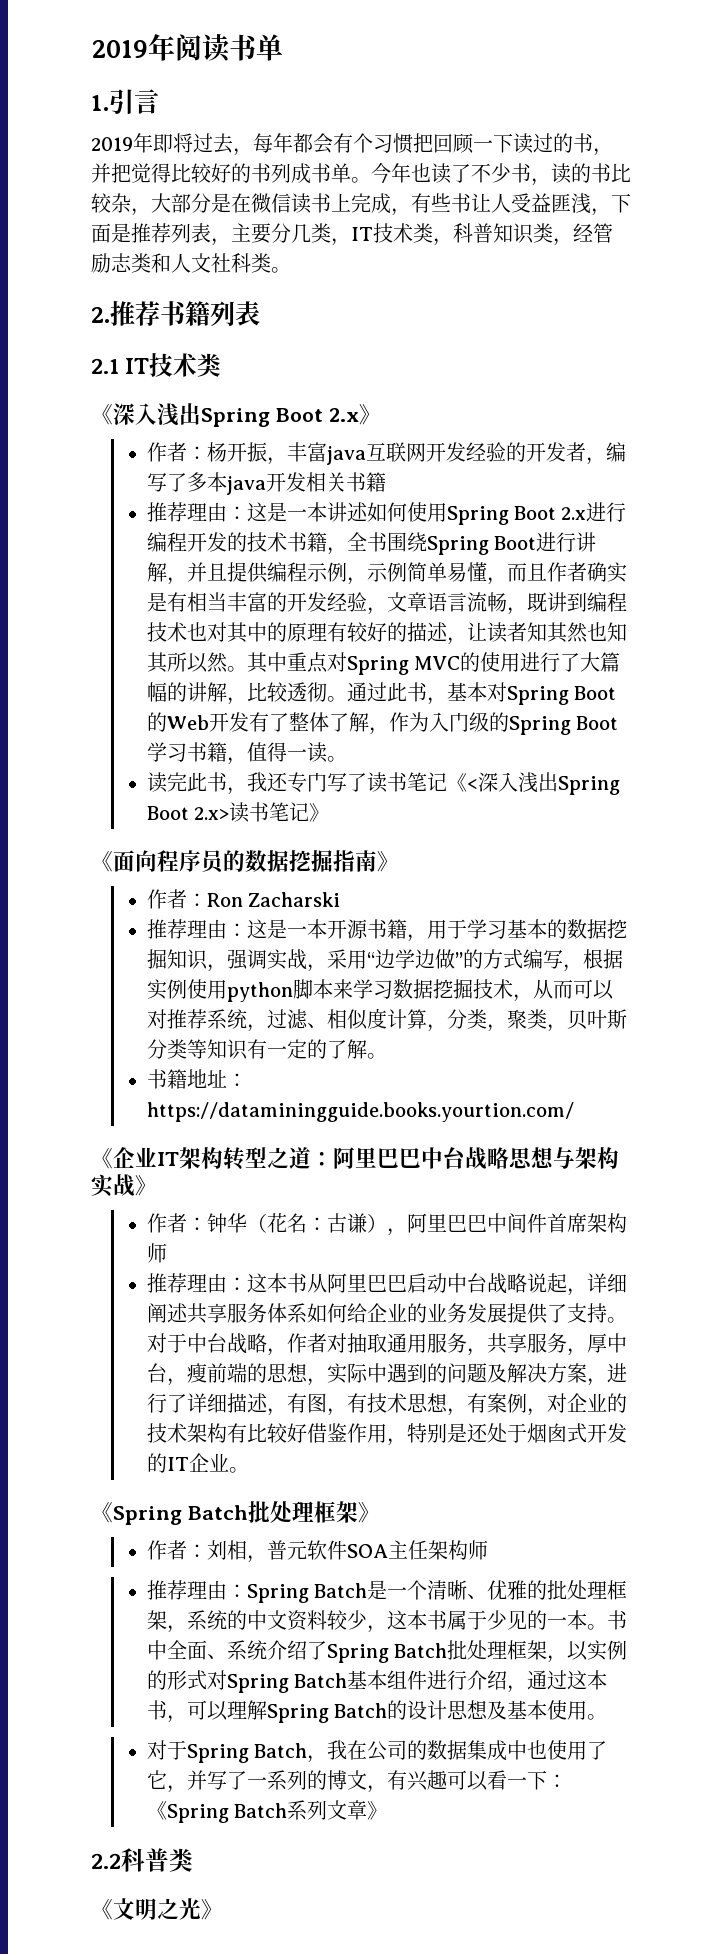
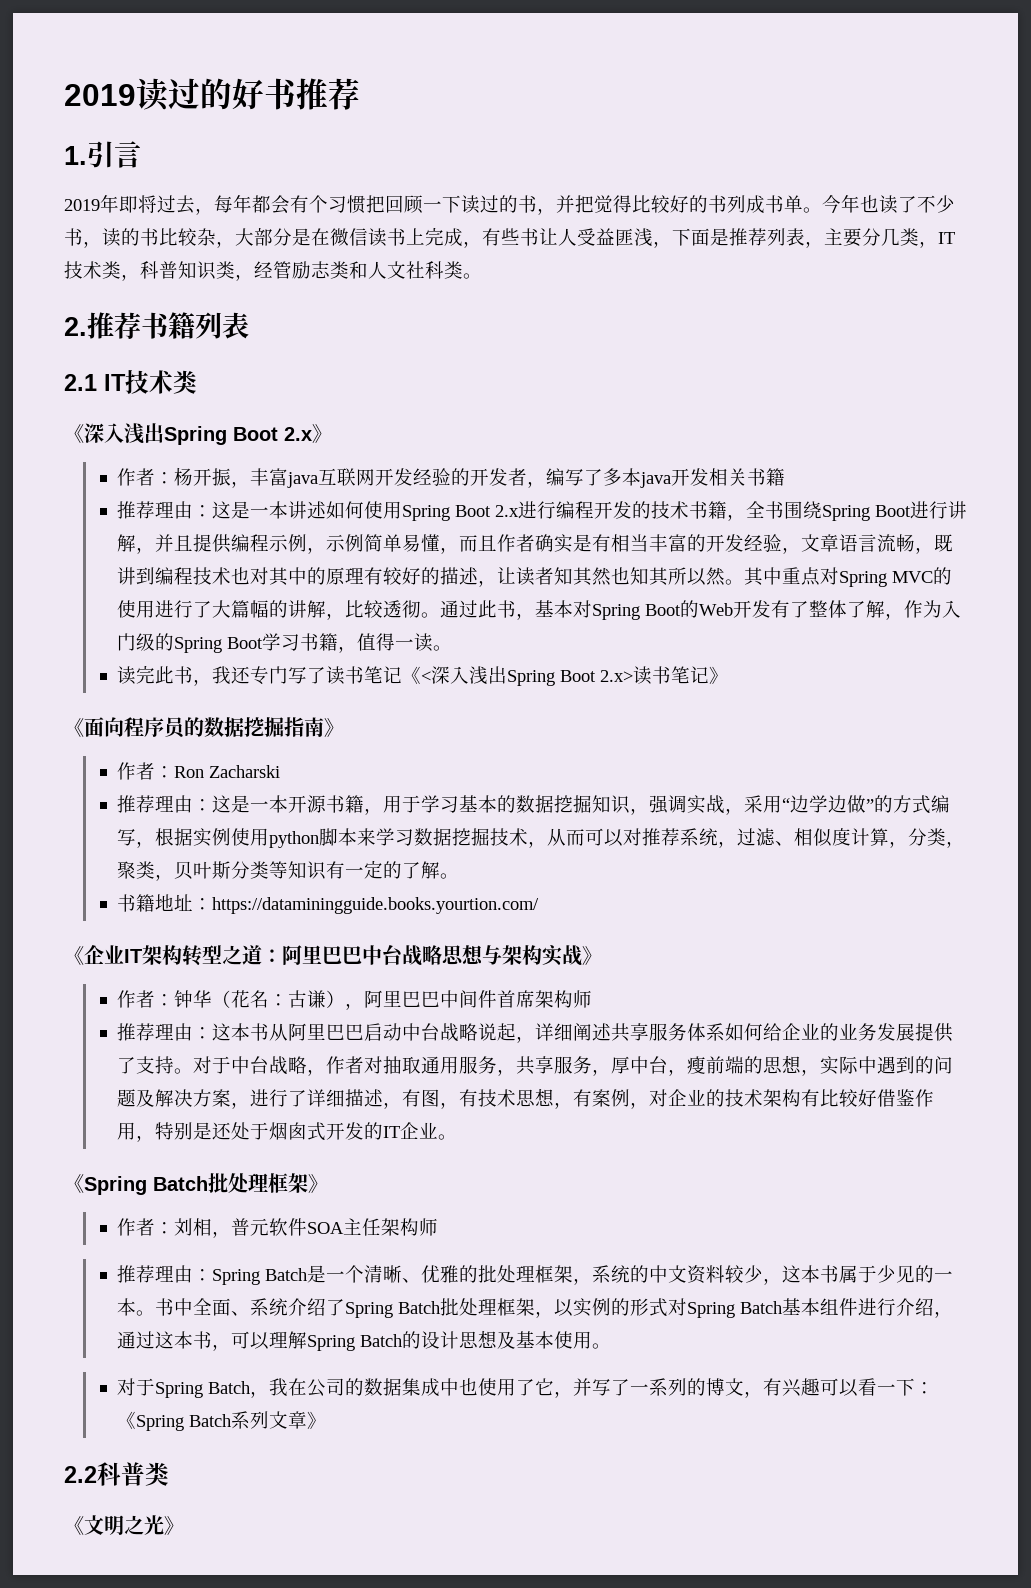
[91,34,283,62] 2019年阅读书单 -> [64,78,360,111] 2019读过的好书推荐

